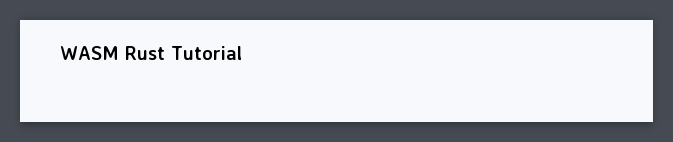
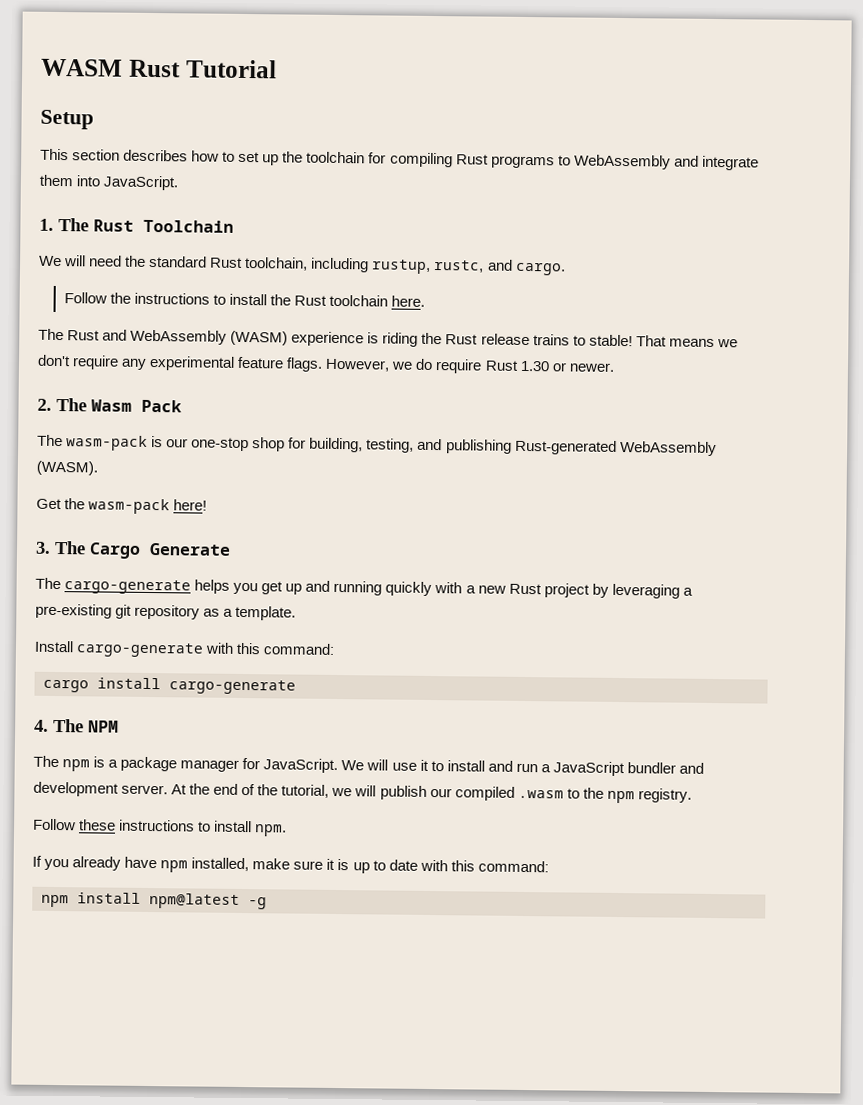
(242, 53) none -> [40,109,94,130] [40,148,759,171] [39,174,179,191] [39,218,234,233] [39,255,566,276] [63,292,426,307] [38,328,738,348] [37,354,615,374] [37,398,182,413] [37,434,717,457] [36,460,98,476] [36,498,208,515] [35,540,231,559] [35,577,693,599] [35,603,297,621] [34,640,336,658] [43,677,296,695] [34,718,119,733] [33,755,704,777] [33,781,692,804] [33,818,288,837] [32,855,549,874] [41,892,267,910] // Setup // This section describes how to set up the toolchain for compiling Rust programs to WebAssembly and integrate them into JavaScript. // 1. The Rust Toolchain // We will need the standard Rust toolchain, including rustup, rustc, and cargo. // Follow the instructions to install the Rust toolchain here. // The Rust and WebAssembly (WASM) experience is riding the Rust release trains to stable! That means we don't require any experimental feature flags. However, we do require Rust 1.30 or newer. // 2. The Wasm Pack // The wasm-pack is our one-stop shop for building, testing, and publishing Rust-generated WebAssembly (WASM). // Get the wasm-pack here! // 3. The Cargo Generate // The cargo-generate helps you get up and running quickly with a new Rust project by leveraging a pre-existing git repository as a template. // Install cargo-generate with this command: // cargo install cargo-generate // 4. The NPM // The npm is a package manager for JavaScript. We will use it to install and run a JavaScript bundler and development server. At the end of the tutorial, we will publish our compiled .wasm to the npm registry. // Follow these instructions to install npm. // If you already have npm installed, make sure it is up to date with this command: // npm install npm@latest -g

